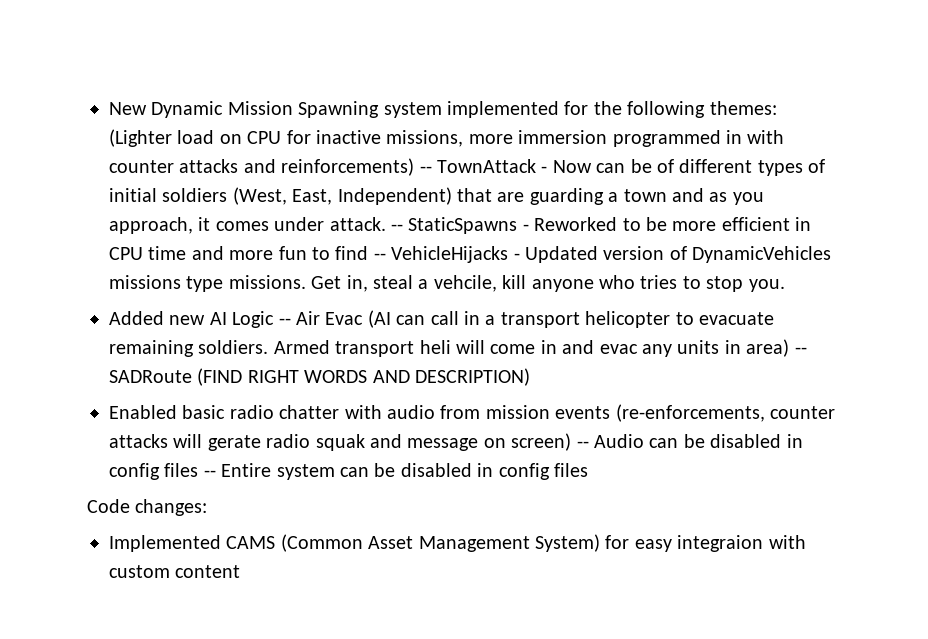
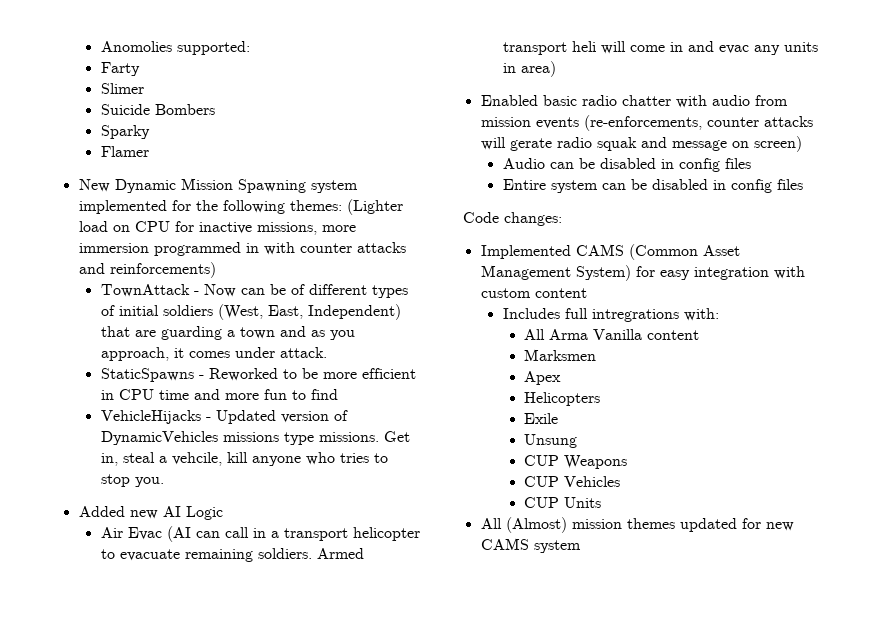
(109, 108) none -> [100,41,250,55] [100,62,140,76] [100,83,144,94] [100,104,215,115] [100,125,150,139] [100,146,149,157] Anomolies supported: // Farty // Slimer // Suicide Bombers // Sparky // Flamer //
[419,166,432,173] -- -> (216, 270) //
[391,224,403,231] -- -> (327, 352) //
[373,253,386,260] -- -> (338, 394) //
[278,318,291,325] -- -> (223, 513) //
[794,347,807,354] [109,368,530,386] -- SADRoute (FIND RIGHT WORDS AND DESCRIPTION) -> (556, 69) none
[576,441,589,448] -- -> (802, 144) //
[203,470,216,477] -- -> (751, 163) //
[677,535,764,552] integraion -> [693,267,769,280] integration
(241, 571) none -> [502,308,719,322] [524,329,700,340] [524,349,597,361] [524,371,562,385] [524,392,601,406] [524,413,559,424] [524,434,578,448] [524,455,628,469] [524,476,621,487] [524,497,602,508] [480,517,794,533] [480,538,581,553] // Includes full intregrations with: // All Arma Vanilla content // Marksmen // Apex // Helicopters // Exile // Unsung // CUP Weapons // CUP Vehicles // CUP Units // All (Almost) mission themes updated for new CAMS system

